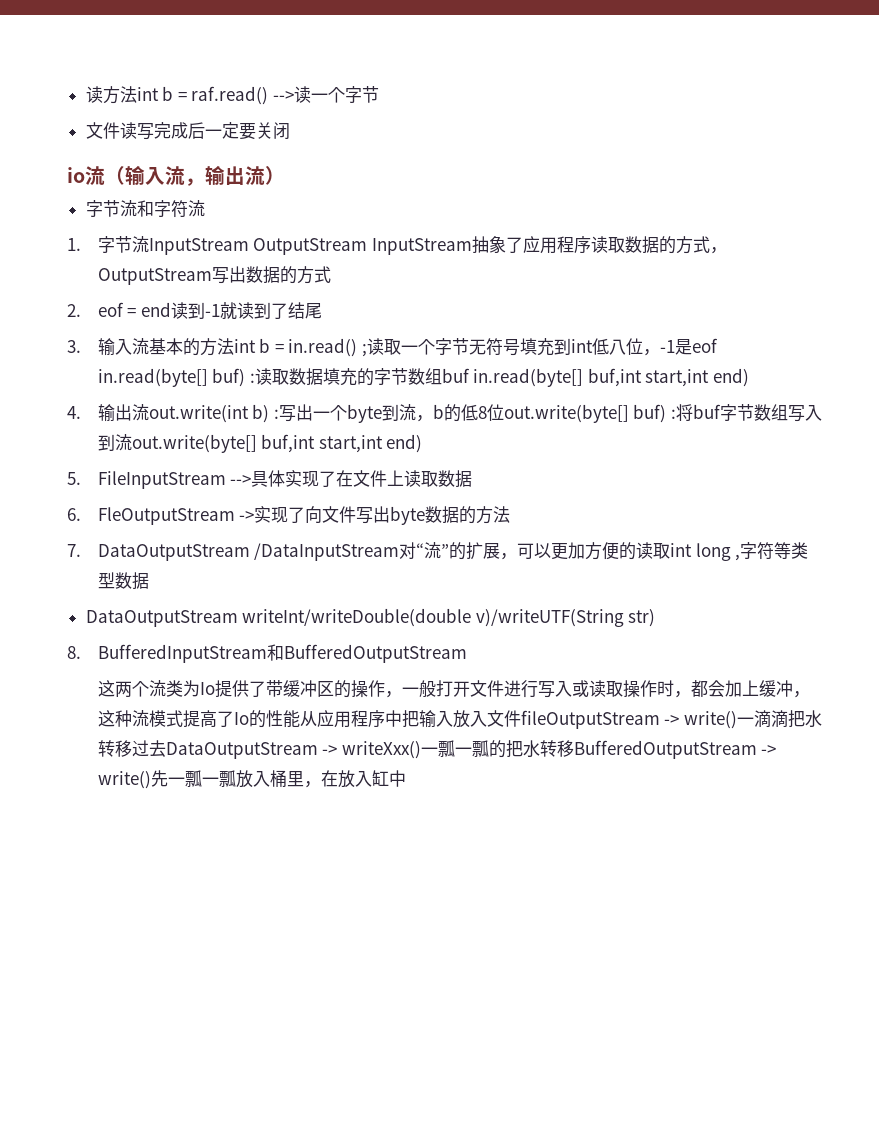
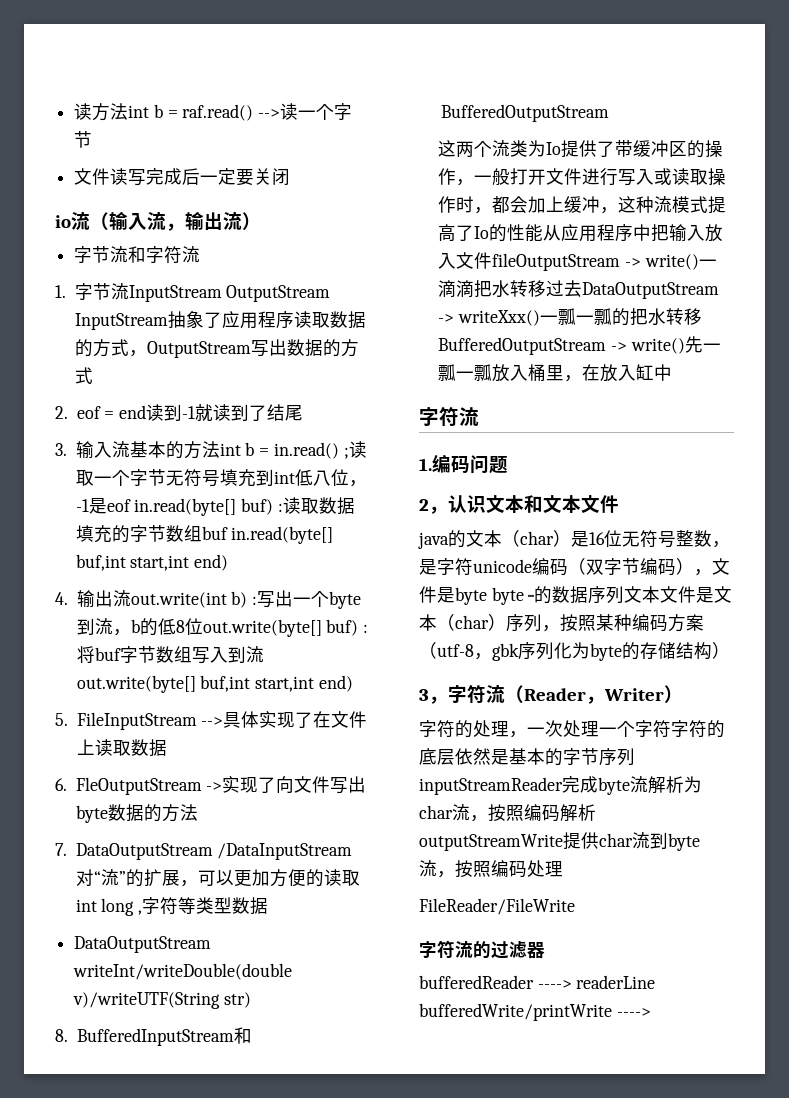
(406, 778) none -> [419,407,479,427] [419,454,508,474] [419,495,619,514] [418,530,730,549] [419,558,730,576] [419,586,733,605] [419,614,704,632] [419,642,730,661] [419,685,683,704] [419,720,725,738] [419,748,635,766] [419,776,702,795] [419,804,596,822] [419,832,700,851] [419,860,563,878] [419,898,575,915] [419,940,545,959] [419,975,656,989] [419,1003,651,1021] // 字符流 // 1.编码问题 // 2，认识文本和文本文件 // java的文本（char）是16位无符号整数，是字符unicode编码（双字节编码），文件是byte byte ···的数据序列文本文件是文本（char）序列，按照某种编码方案（utf-8，gbk序列化为byte的存储结构） // 3，字符流（Reader，Writer） // 字符的处理，一次处理一个字符字符的底层依然是基本的字节序列inputStreamReader完成byte流解析为char流，按照编码解析outputStreamWrite提供char流到byte流，按照编码处理 // FileReader/FileWrite // 字符流的过滤器 // bufferedReader ----> readerLine bufferedWrite/printWrite ---->

